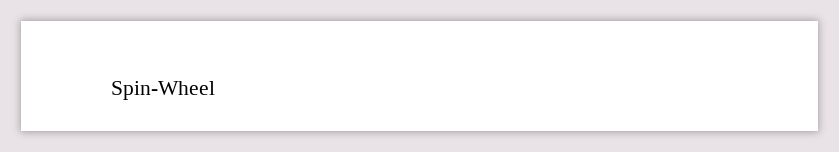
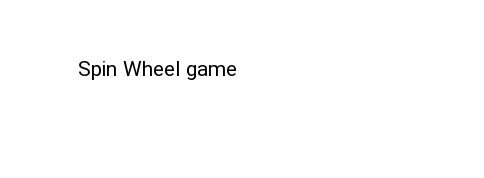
[111,81,215,100] Spin-Wheel -> [78,61,238,80] Spin Wheel game

